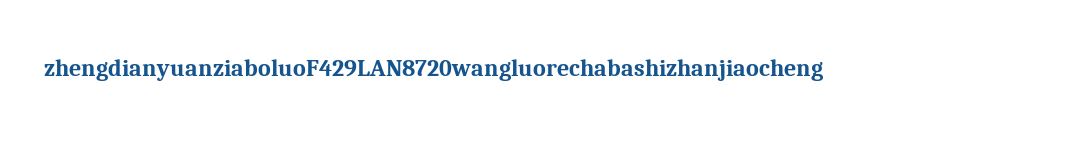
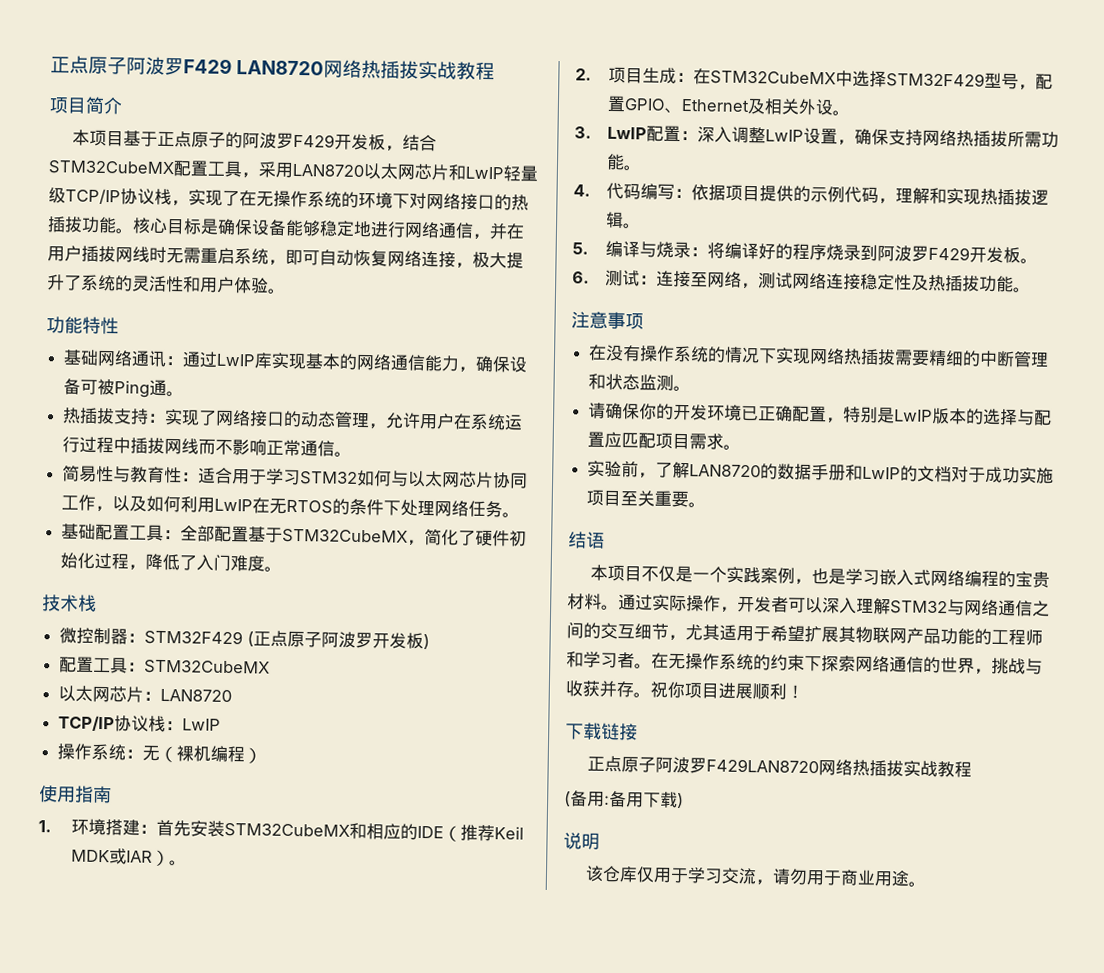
[44,59,823,81] zhengdianyuanziaboluoF429LAN8720wangluorechabashizhanjiaocheng -> [50,55,496,81] [49,96,122,115] [72,129,438,152] [48,160,538,182] [48,187,529,211] [47,216,525,241] [47,245,524,269] [46,274,286,294] [46,316,119,335] [63,349,529,373] [63,378,185,398] [62,407,524,431] [62,436,353,457] [62,465,529,489] [61,494,521,518] [61,523,528,547] [60,552,283,572] [42,594,97,612] [59,627,431,650] [59,656,271,675] [58,685,233,703] [58,715,222,733] [57,743,263,764] [39,785,112,804] [38,818,524,842] [70,848,187,867] [575,66,1053,91] [606,95,850,116] [574,125,1059,148] [605,153,641,171] [573,182,1049,206] [605,211,641,229] [572,240,1038,264] [572,269,1031,293] [571,311,644,330] [588,344,1050,368] [588,373,692,392] [588,402,1053,426] [587,431,742,450] [587,460,1055,484] [586,489,707,508] [568,531,605,549] [590,564,1051,588] [567,593,1050,617] [566,622,1043,646] [566,651,1043,675] [565,680,804,700] [565,722,638,741] [587,755,973,778] [564,790,684,809] [563,832,600,850] [585,865,927,887] 正点原子阿波罗F429 LAN8720网络热插拔实战教程 // 项目简介 // 本项目基于正点原子的阿波罗F429开发板，结合STM32CubeMX配置工具，采用LAN8720以太网芯片和LwIP轻量级TCP/IP协议栈，实现了在无操作系统的环境下对网络接口的热插拔功能。核心目标是确保设备能够稳定地进行网络通信，并在用户插拔网线时无需重启系统，即可自动恢复网络连接，极大提升了系统的灵活性和用户体验。 // 功能特性 // 基础网络通讯：通过LwIP库实现基本的网络通信能力，确保设备可被Ping通。 // 热插拔支持：实现了网络接口的动态管理，允许用户在系统运行过程中插拔网线而不影响正常通信。 // 简易性与教育性：适合用于学习STM32如何与以太网芯片协同工作，以及如何利用LwIP在无RTOS的条件下处理网络任务。 // 基础配置工具：全部配置基于STM32CubeMX，简化了硬件初始化过程，降低了入门难度。 // 技术栈 // 微控制器：STM32F429 (正点原子阿波罗开发板) // 配置工具：STM32CubeMX // 以太网芯片：LAN8720 // TCP/IP协议栈：LwIP // 操作系统：无（裸机编程） // 使用指南 // 1.环境搭建：首先安装STM32CubeMX和相应的IDE（推荐Keil MDK或IAR）。 // 2.项目生成：在STM32CubeMX中选择STM32F429型号，配置GPIO、Ethernet及相关外设。 // 3. LwIP配置：深入调整LwIP设置，确保支持网络热插拔所需功能。 // 4.代码编写：依据项目提供的示例代码，理解和实现热插拔逻辑。 // 5.编译与烧录：将编译好的程序烧录到阿波罗F429开发板。 // 6.测试：连接至网络，测试网络连接稳定性及热插拔功能。 // 注意事项 // 在没有操作系统的情况下实现网络热插拔需要精细的中断管理和状态监测。 // 请确保你的开发环境已正确配置，特别是LwIP版本的选择与配置应匹配项目需求。 // 实验前，了解LAN8720的数据手册和LwIP的文档对于成功实施项目至关重要。 // 结语 // 本项目不仅是一个实践案例，也是学习嵌入式网络编程的宝贵材料。通过实际操作，开发者可以深入理解STM32与网络通信之间的交互细节，尤其适用于希望扩展其物联网产品功能的工程师和学习者。在无操作系统的约束下探索网络通信的世界，挑战与收获并存。祝你项目进展顺利！ // 下载链接 // 正点原子阿波罗F429LAN8720网络热插拔实战教程 // (备用:备用下载) // 说明 // 该仓库仅用于学习交流，请勿用于商业用途。

